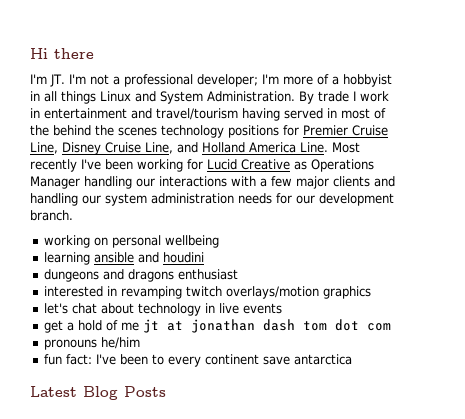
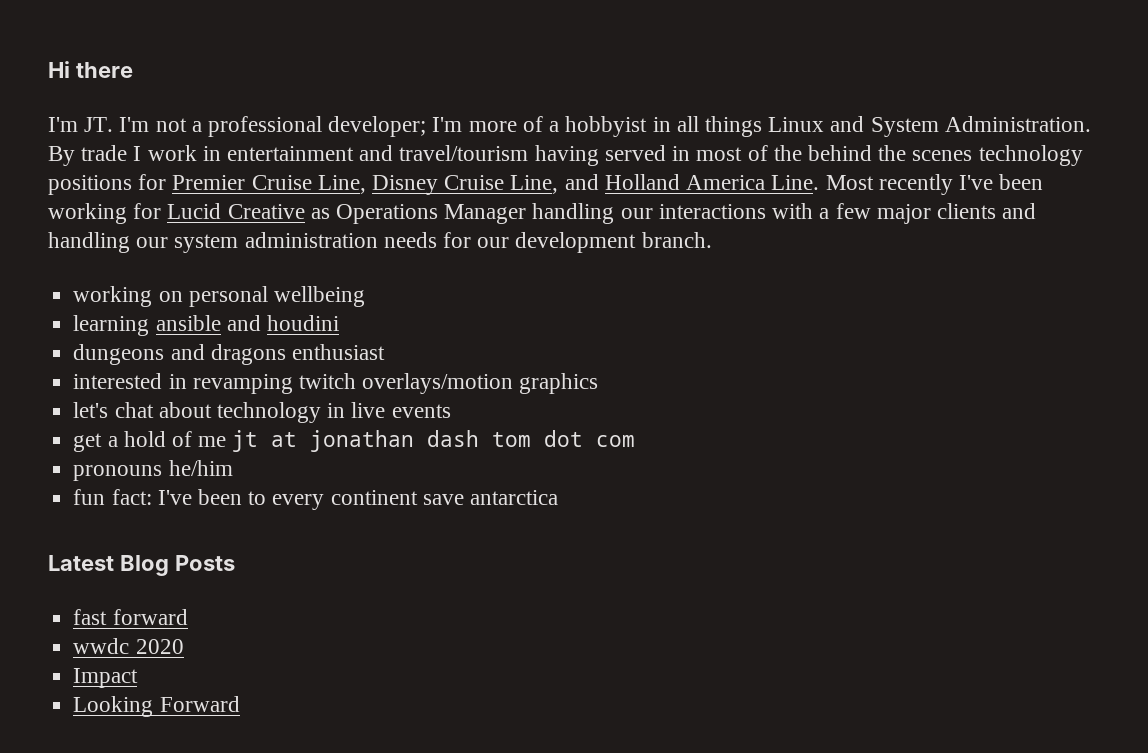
(166, 391) none -> [73,609,188,625] [73,638,184,654] [73,668,139,688] [73,696,240,717] // fast forward // wwdc 2020 // Impact // Looking Forward

